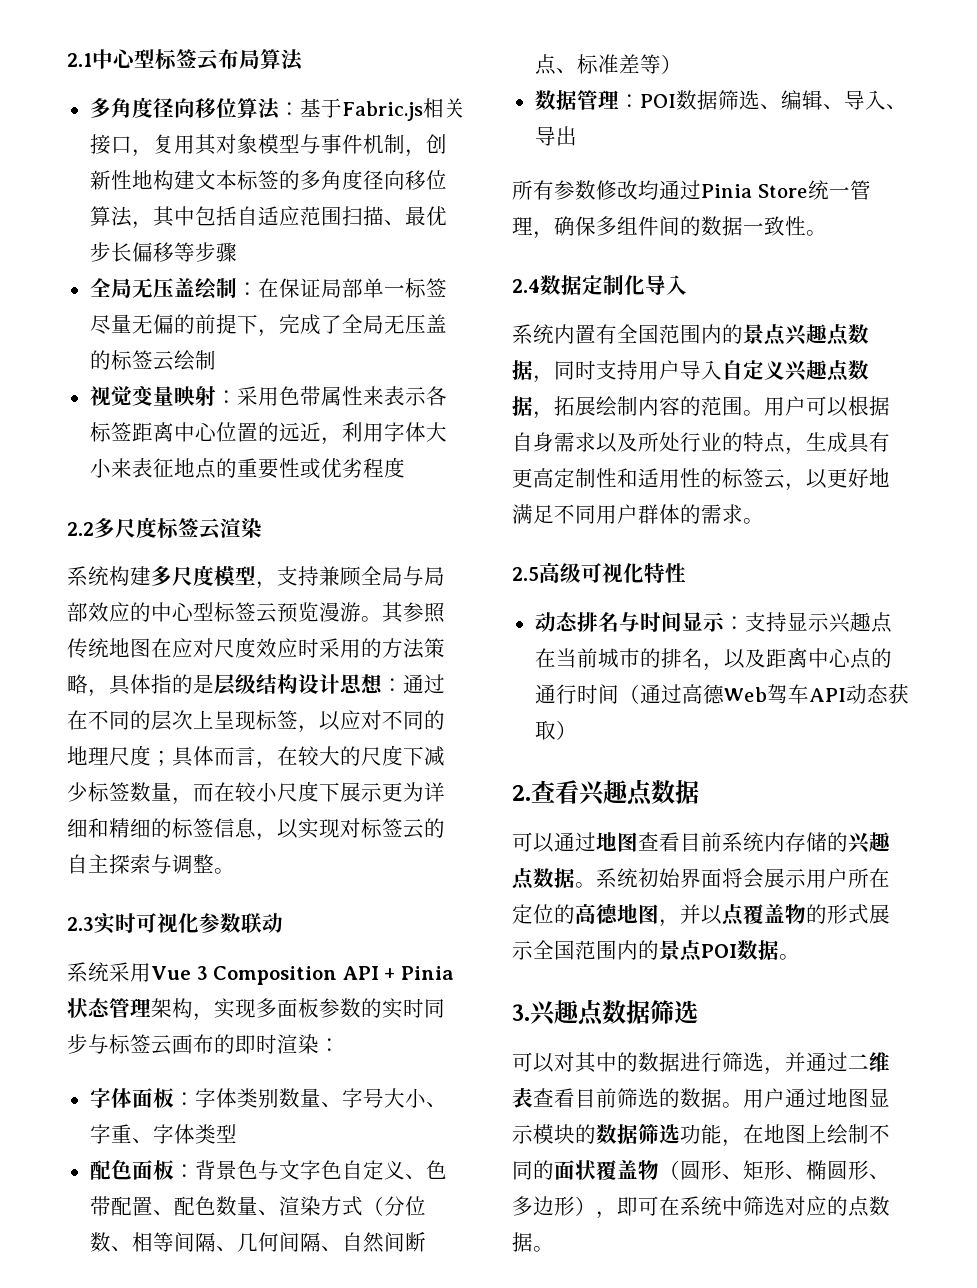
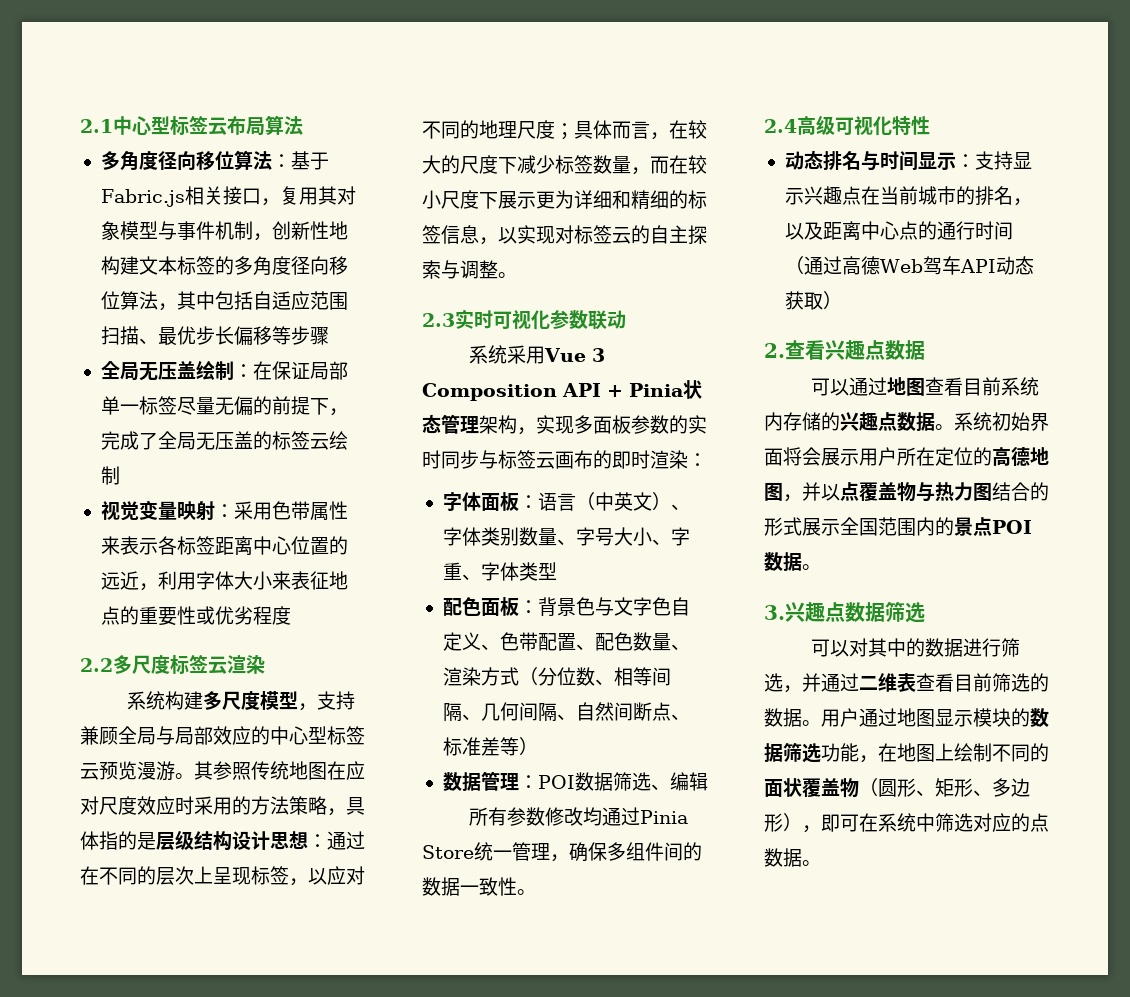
(195, 1099) none -> [537,492,690,511] 语言（中英文）、
[822,90,907,110] [534,126,577,146] 、导入、导出 -> (708, 781) none
[540,275,687,295] [512,324,869,346] [512,360,869,383] [512,396,890,419] [512,432,890,455] [512,468,890,491] [512,504,764,524] [512,567,539,581] 数据定制化导入 // 系统内置有全国范围内的景点兴趣点数据，同时支持用户导入自定义兴趣点数据，拓展绘制内容的范围。用户可以根据自身需求以及所处行业的特点，生成具有更高定制性和适用性的标签云，以更好地满足不同用户群体的需求。 // 2.5 -> (797, 126) none
(806, 914) none -> [916,482,1030,502] 与热力图结合
[806,1160,890,1180] 椭圆形、 -> (992, 793) none

